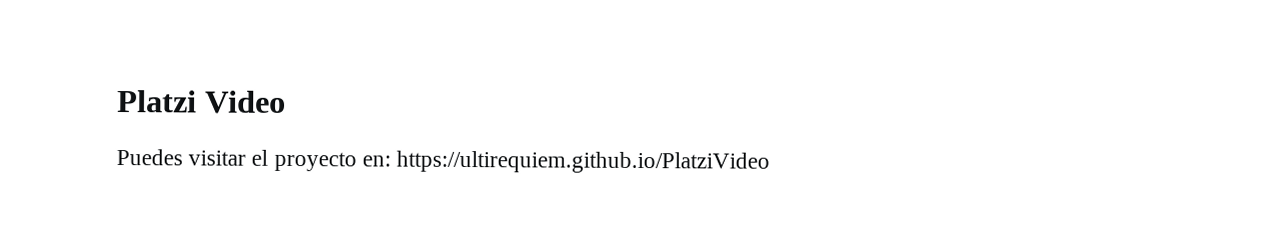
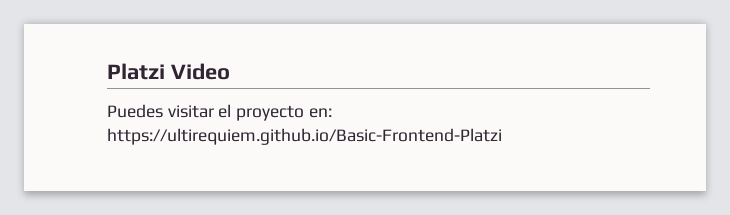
[396,150,771,174] https://ultirequiem.github.io/PlatziVideo -> [107,128,502,145] https://ultirequiem.github.io/Basic-Frontend-Platzi

